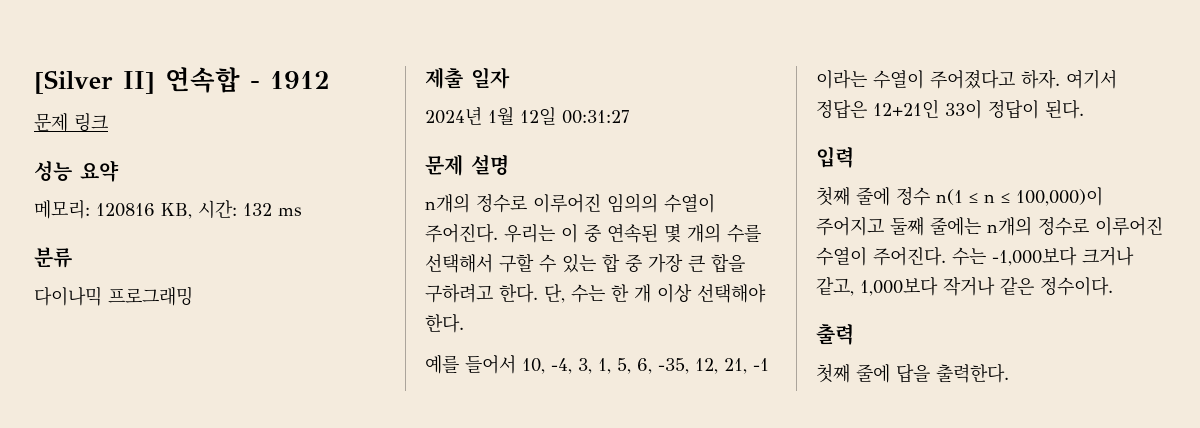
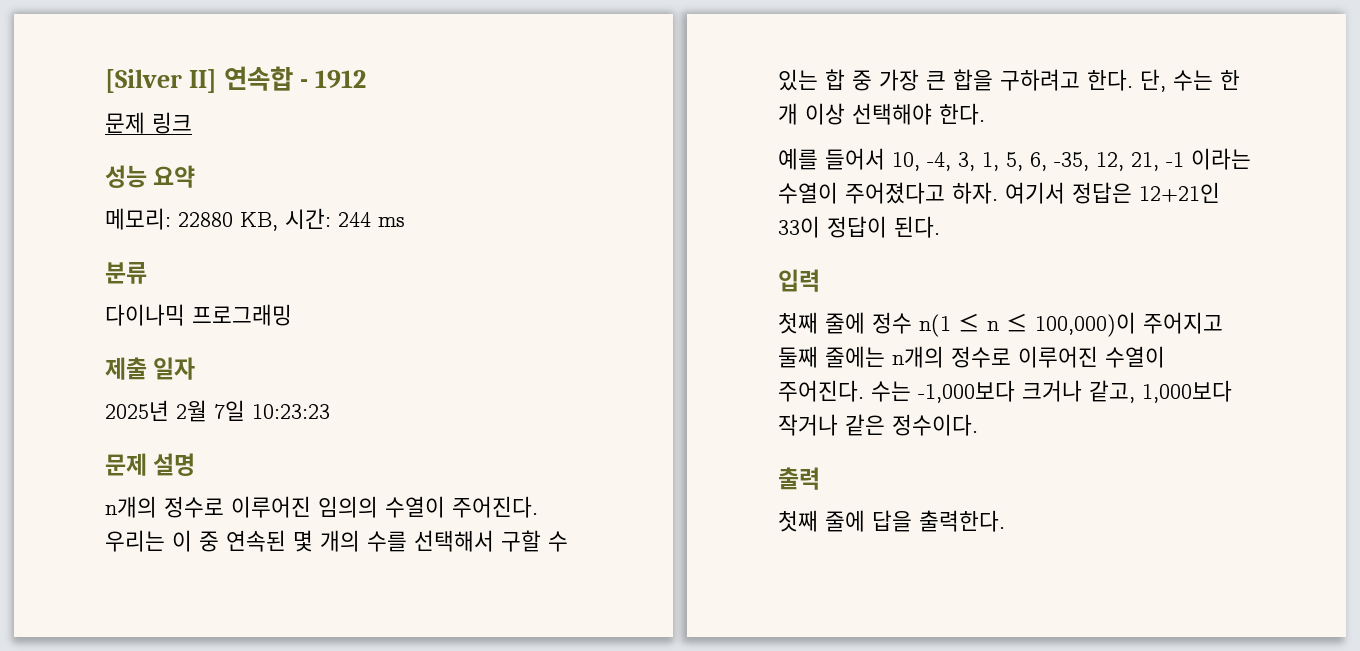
[96,203,155,217] 120816 -> [178,212,233,227] 22880
[243,203,272,216] 132 -> [338,212,371,227] 244
[425,106,629,125] 2024년 1월 12일 00:31:27 -> [105,400,330,422] 2025년 2월 7일 10:23:23

